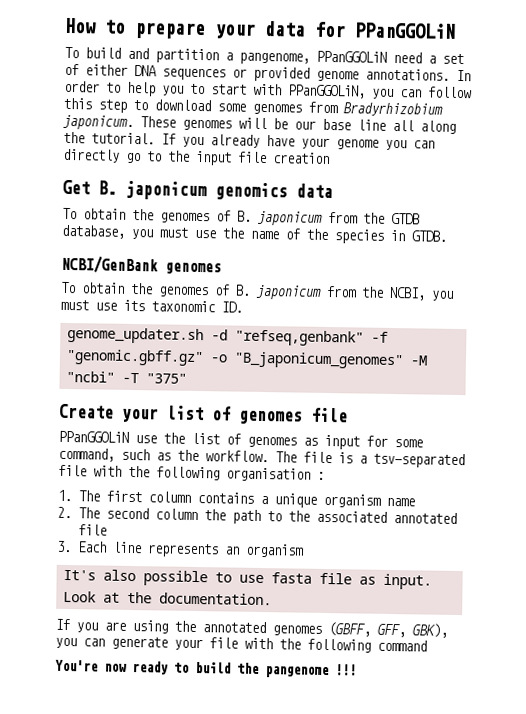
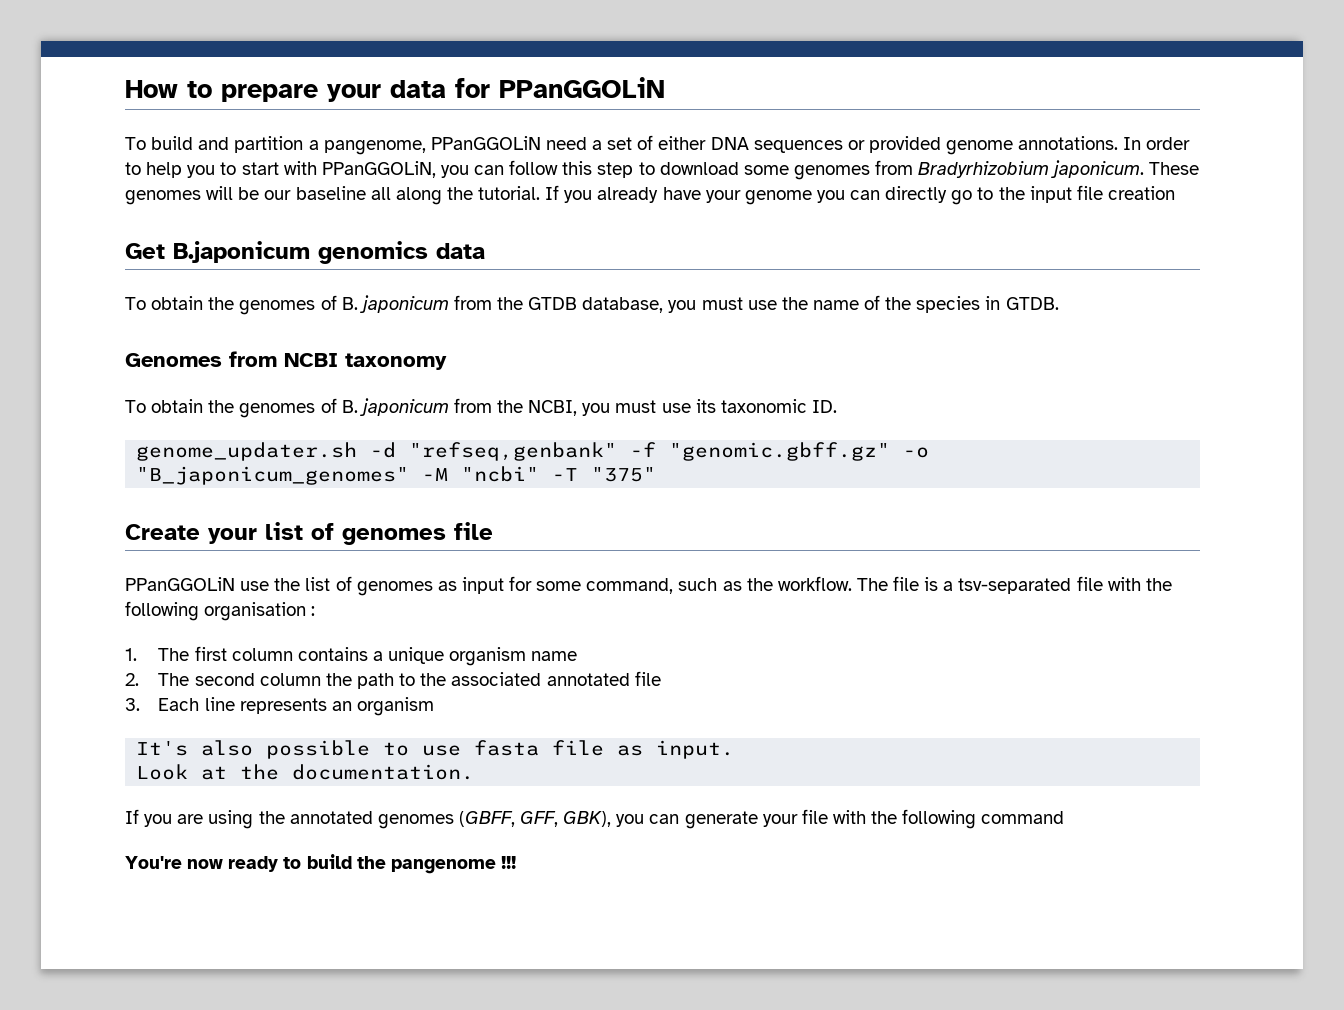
[322,118,386,131] base line -> [295,186,366,200] baseline
[98,180,207,201] B. japonicum -> [173,241,310,263] B.japonicum
[61,255,222,275] NCBI/GenBank genomes -> [125,351,447,370] Genomes from NCBI taxonomy

